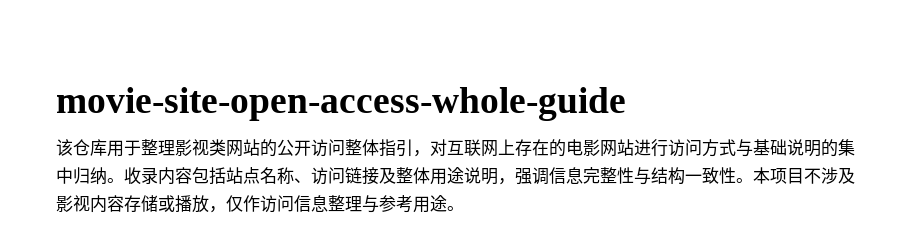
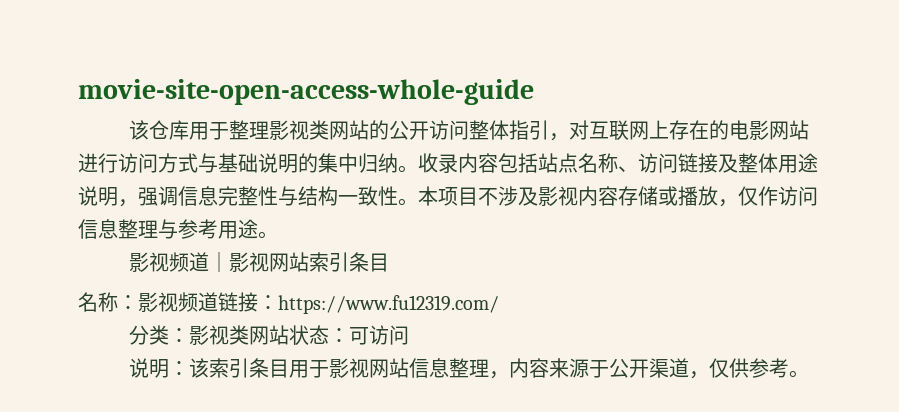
(464, 208) none -> [129,252,390,273] [78,292,499,314] [129,325,410,345] [129,358,810,379] // 影视频道｜影视网站索引条目 // 名称：影视频道链接：https://www.fu12319.com/ // 分类：影视类网站状态：可访问 // 说明：该索引条目用于影视网站信息整理，内容来源于公开渠道，仅供参考。

